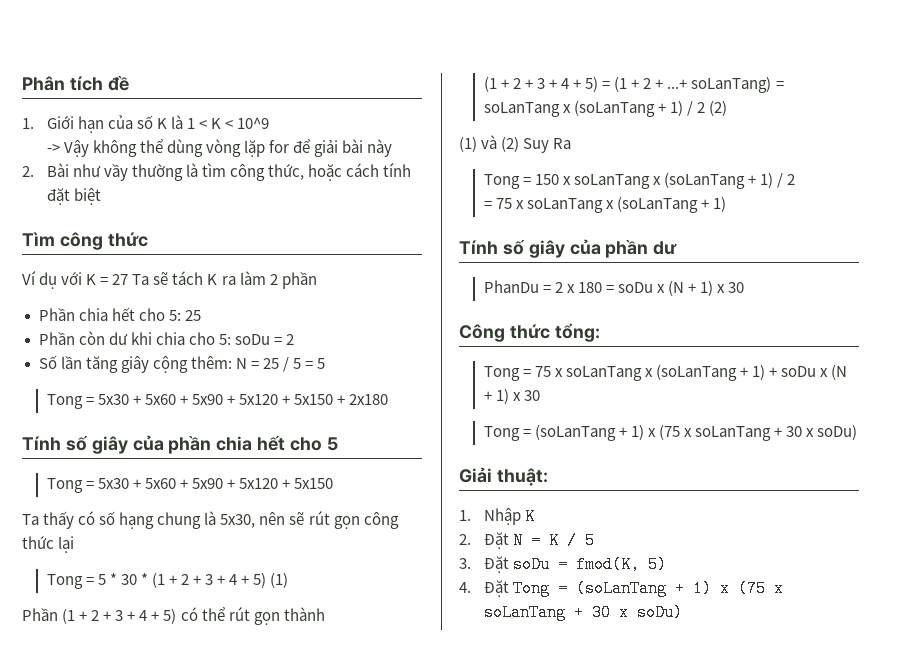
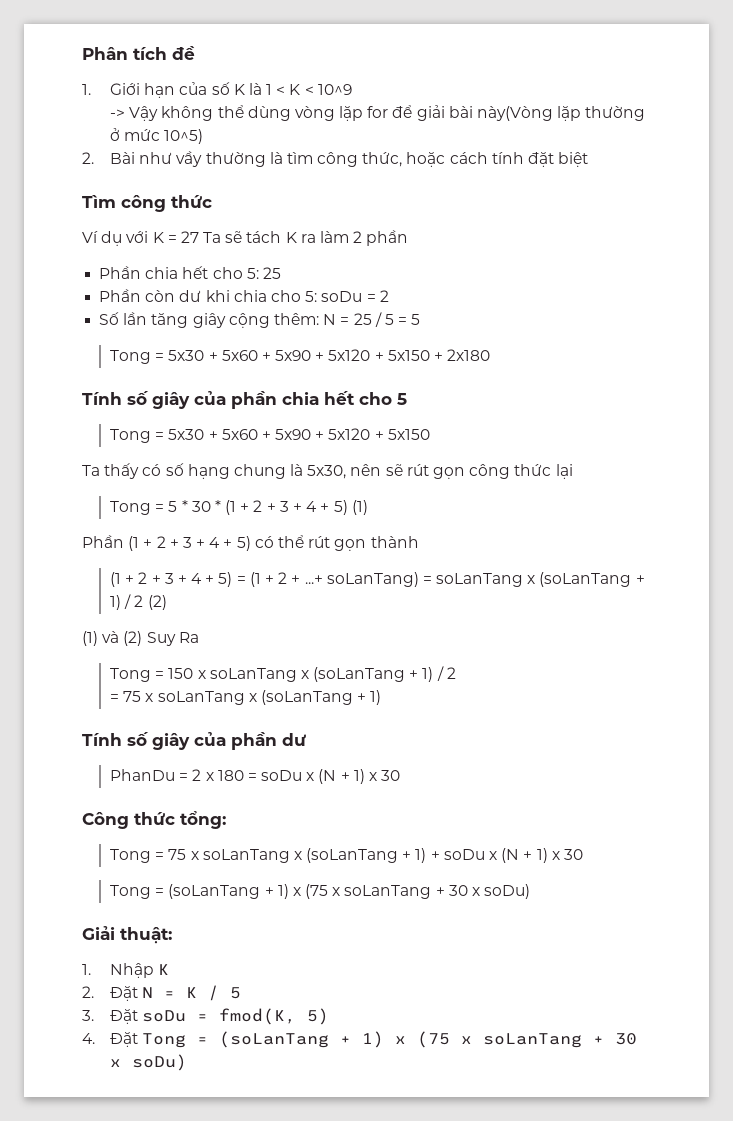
[367,139,393,157] này -> [476,106,646,121] [109,128,204,144] này(Vòng lặp thường ở mức 10^5)

